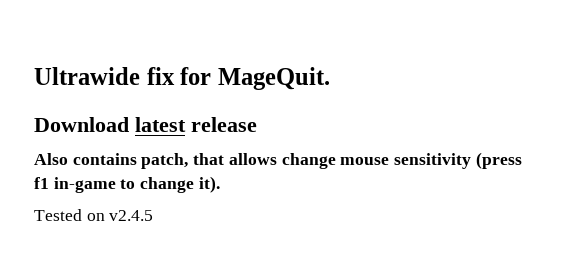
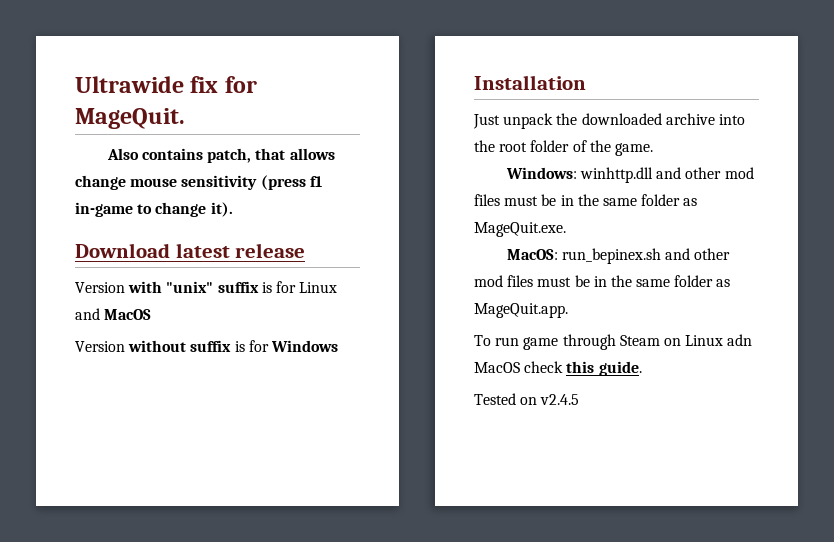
[34,117,257,132] // Download latest release -> (185, 118) none
(220, 184) none -> [75,243,306,258] [75,281,338,293] [75,308,152,320] [75,340,338,352] [474,75,586,90] [473,113,745,129] [474,140,653,156] [505,167,754,183] [474,194,698,206] [474,222,566,237] [506,248,731,264] [474,275,731,287] [474,303,568,318] [474,334,753,350] [474,361,642,376] // Download latest release // Version with "unix" suffix is for Linux and MacOS // Version without suffix is for Windows // Installation // Just unpack the downloaded archive into the root folder of the game. // Windows: winhttp.dll and other mod files must be in the same folder as MageQuit.exe. // MacOS: run_bepinex.sh and other mod files must be in the same folder as MageQuit.app. // To run game through Steam on Linux adn MacOS check this guide.

